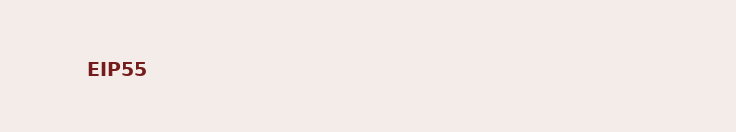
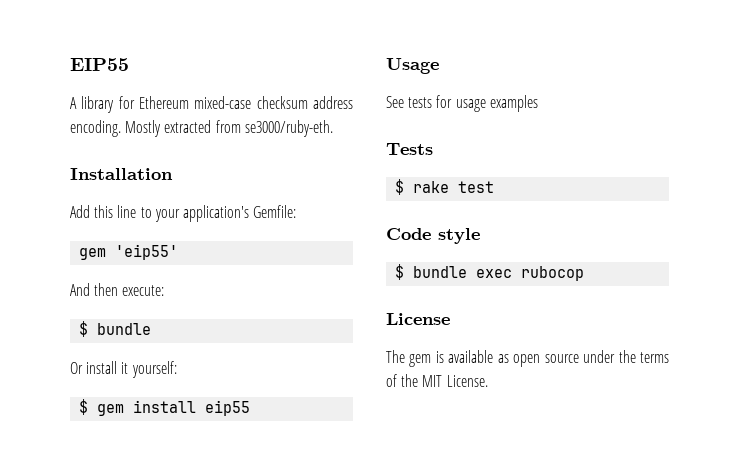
(147, 69) none -> [70,96,353,113] [70,120,333,137] [70,168,173,180] [70,205,297,222] [79,244,179,260] [70,283,165,296] [79,321,152,337] [70,361,177,378] [79,399,251,416] [386,58,439,74] [386,95,538,112] [386,143,433,155] [395,179,495,195] [386,228,480,244] [395,264,585,281] [386,313,450,325] [386,350,669,367] [386,374,488,387] // A library for Ethereum mixed-case checksum address encoding. Mostly extracted from se3000/ruby-eth. // Installation // Add this line to your application's Gemfile: // gem 'eip55' // And then execute: // $ bundle // Or install it yourself: // $ gem install eip55 // Usage // See tests for usage examples // Tests // $ rake test // Code style // $ bundle exec rubocop // License // The gem is available as open source under the terms of the MIT License.

